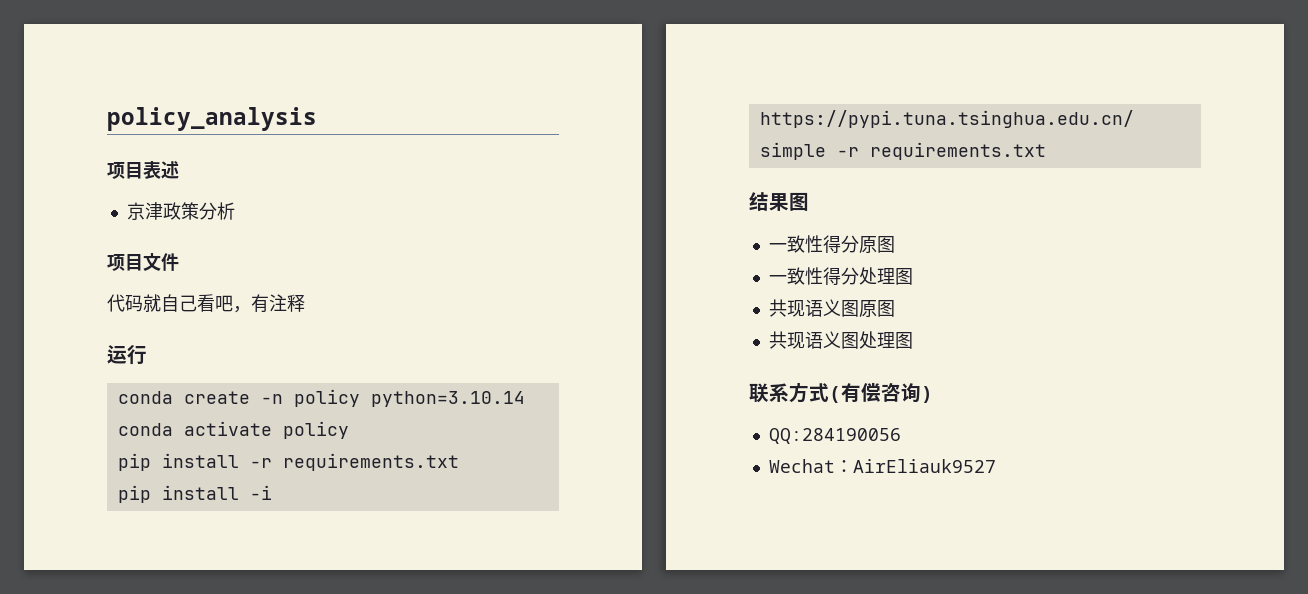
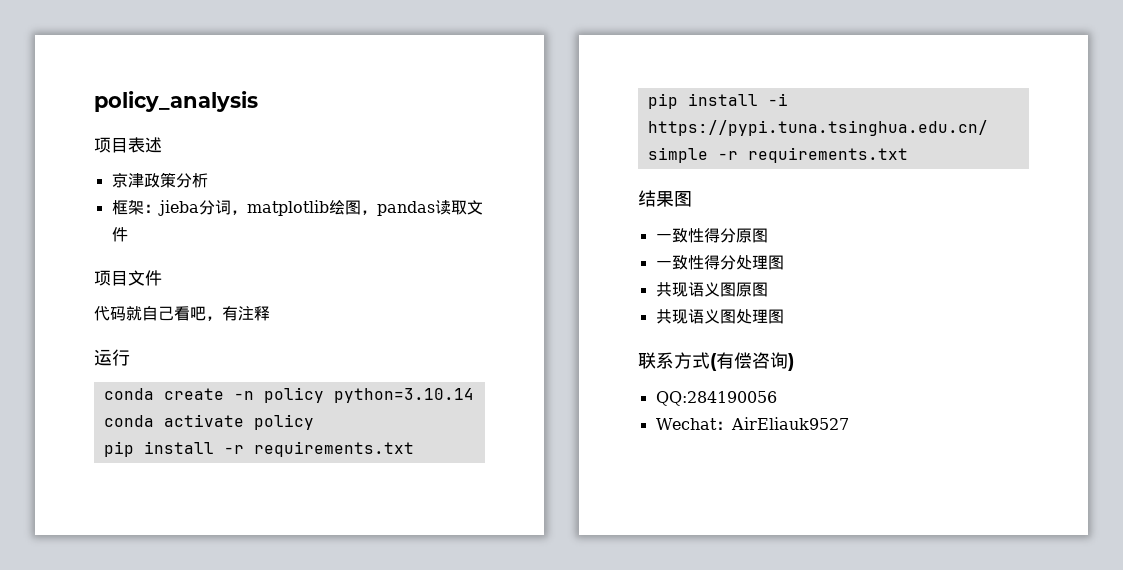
(235, 211) none -> [111,200,483,216] [111,227,128,242] // 框架：jieba分词，matplotlib绘图，pandas读取文件

